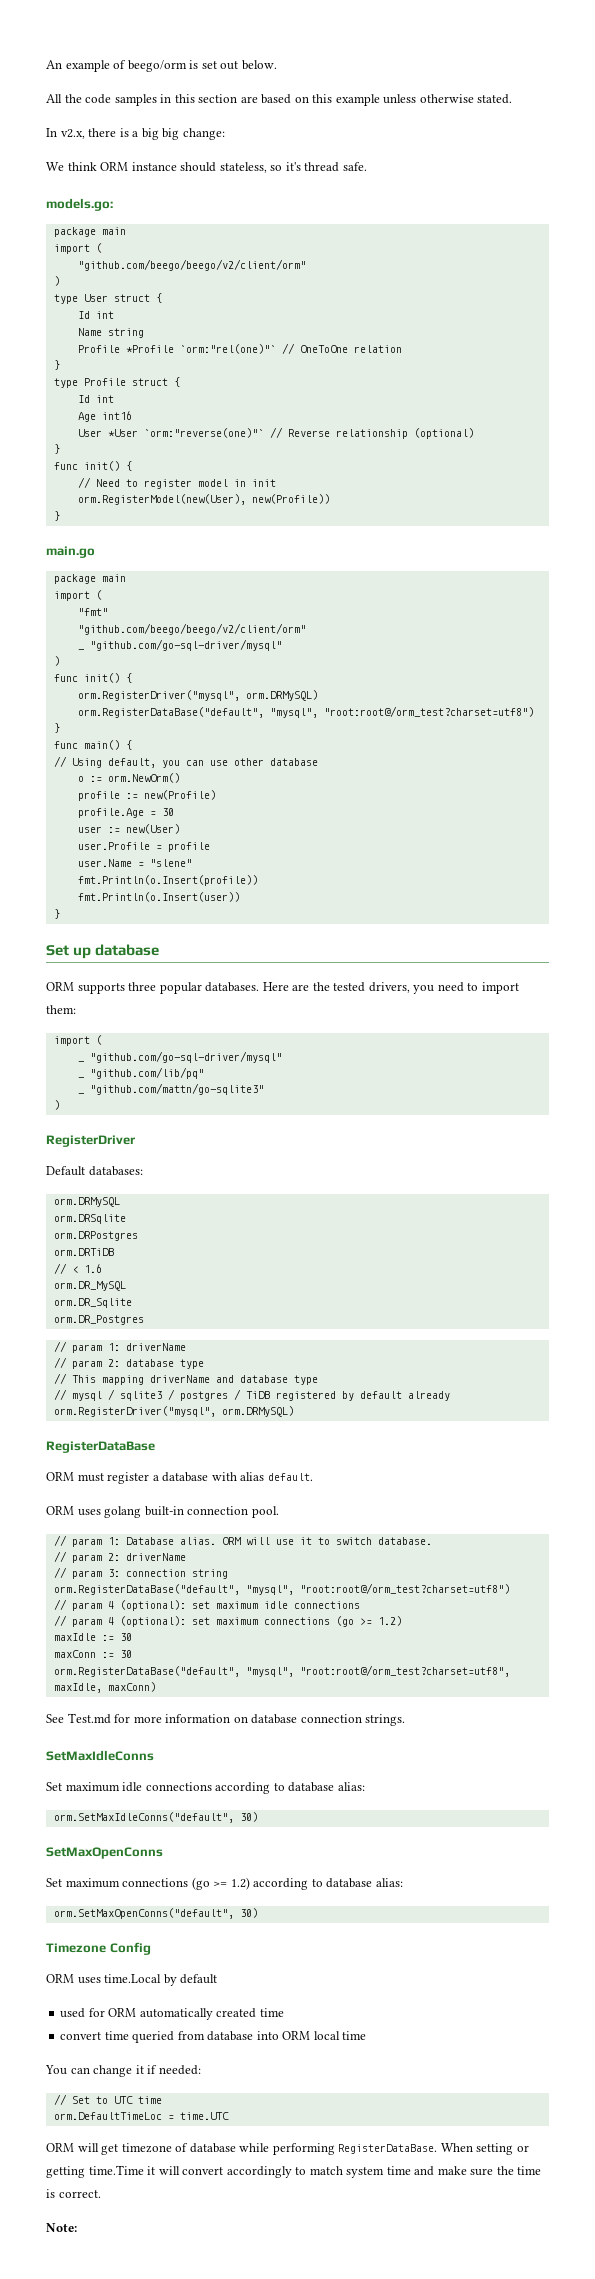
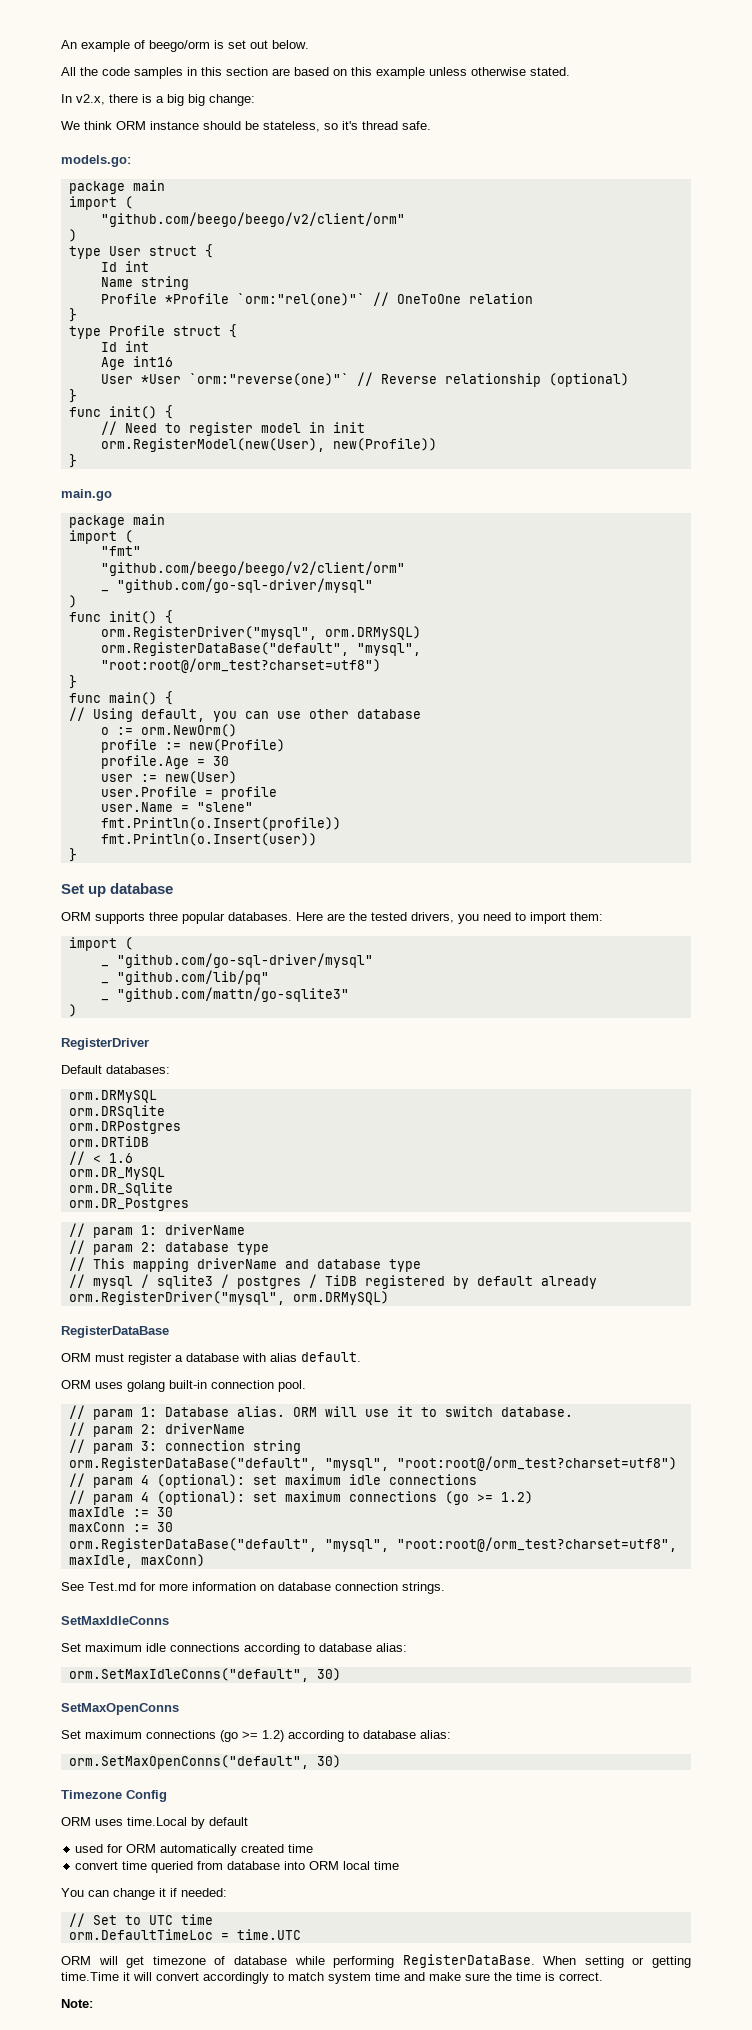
(217, 167) none -> [245,121,259,130] be

